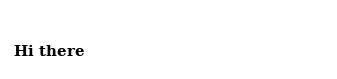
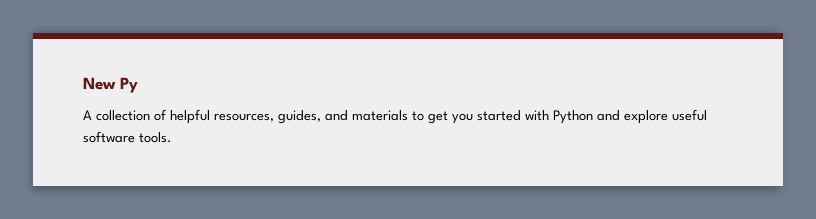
[14,45,85,56] Hi there -> [83,77,138,93] [83,109,707,124] [83,131,172,143] New Py // A collection of helpful resources, guides, and materials to get you started with Python and explore useful software tools.

